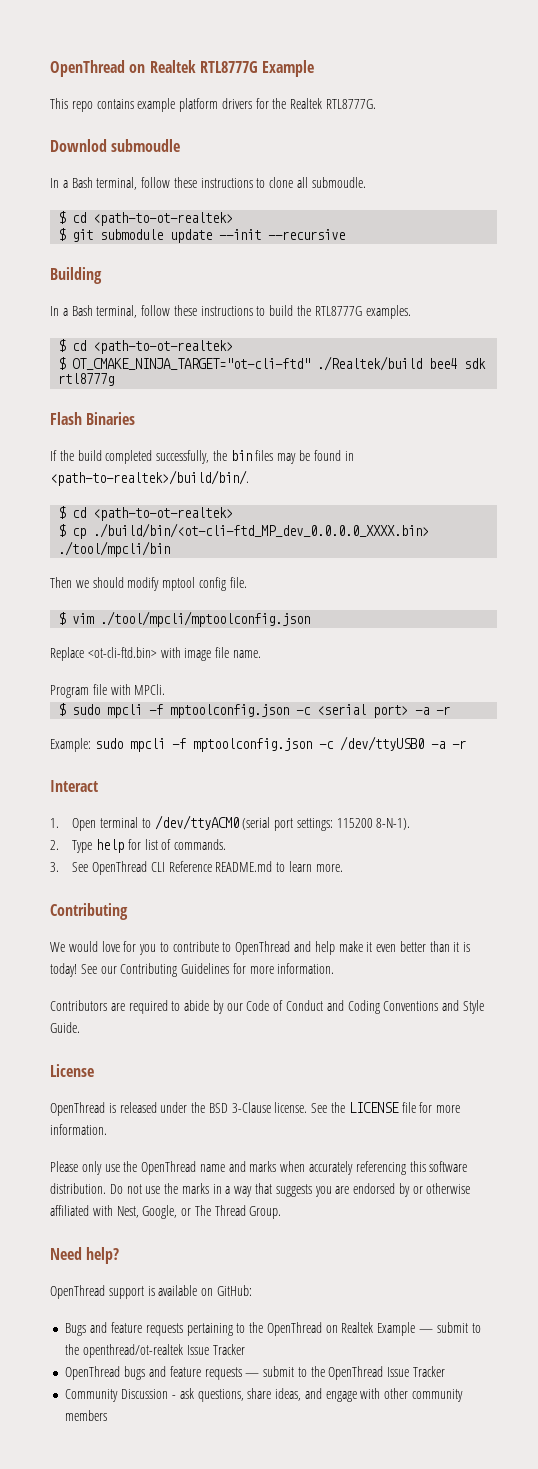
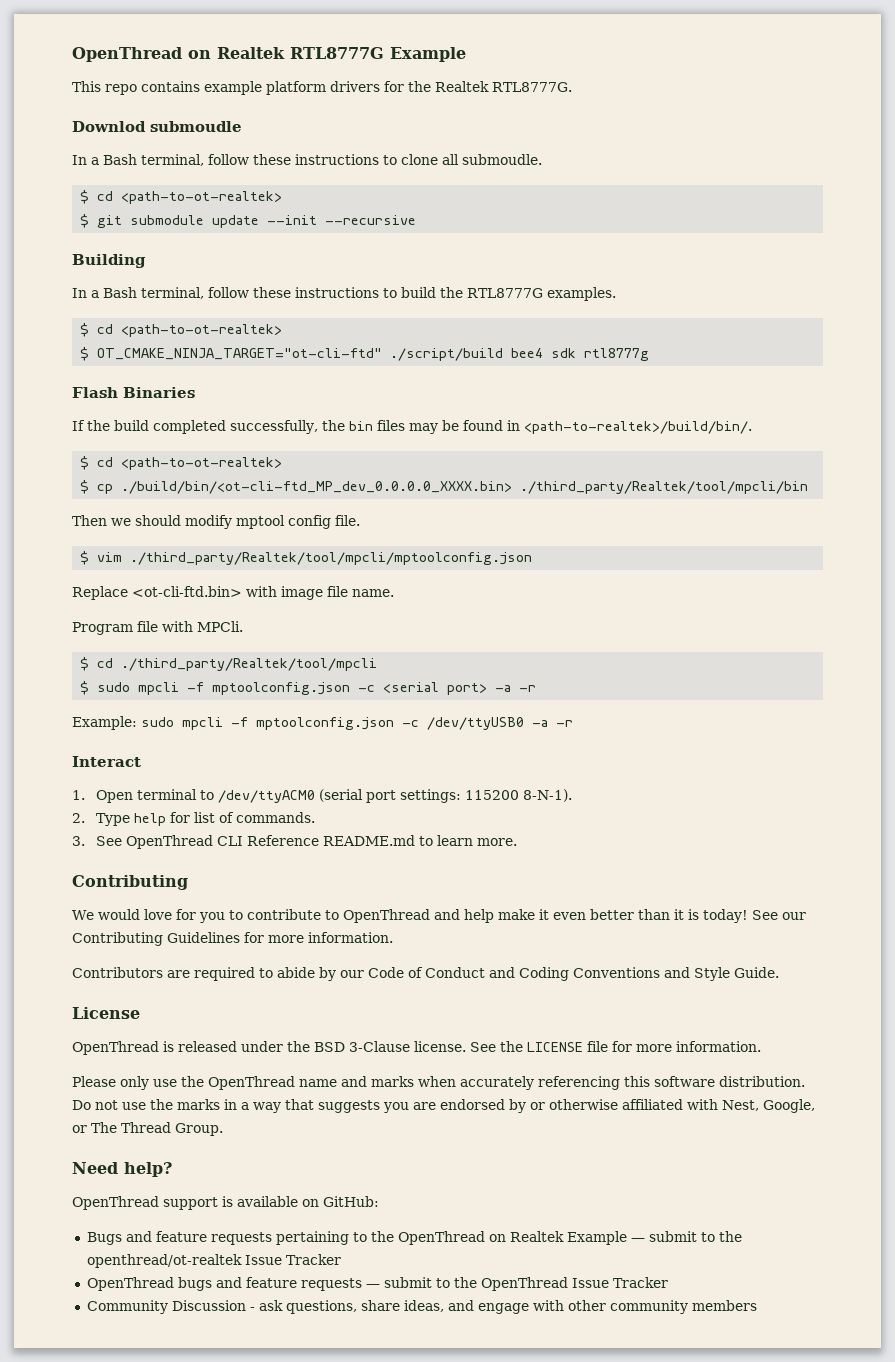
[317,356,423,371] ./Realtek/build -> [390,348,504,361] ./script/build
[58,541,171,557] ./tool/mpcli/bin -> [520,481,809,494] ./third_party/Realtek/tool/mpcli/bin
[100,611,311,627] ./tool/mpcli/mptoolconfig.json -> [130,552,533,565] ./third_party/Realtek/tool/mpcli/mptoolconfig.json
(166, 689) none -> [80,657,378,671] // $ cd ./third_party/Realtek/tool/mpcli

